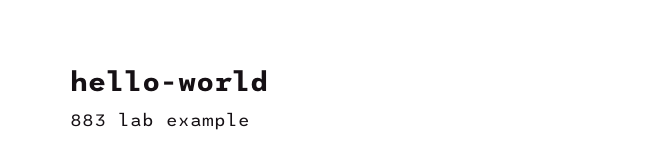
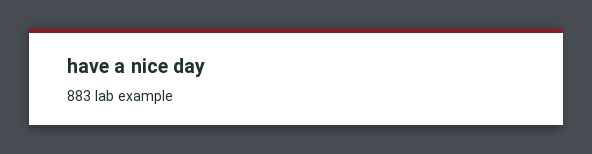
[70,70,268,92] hello-world -> [67,58,205,77] have a nice day

